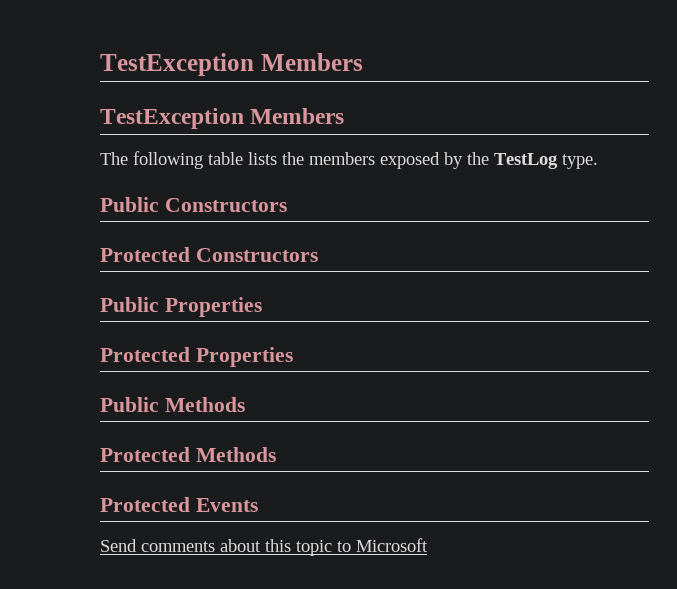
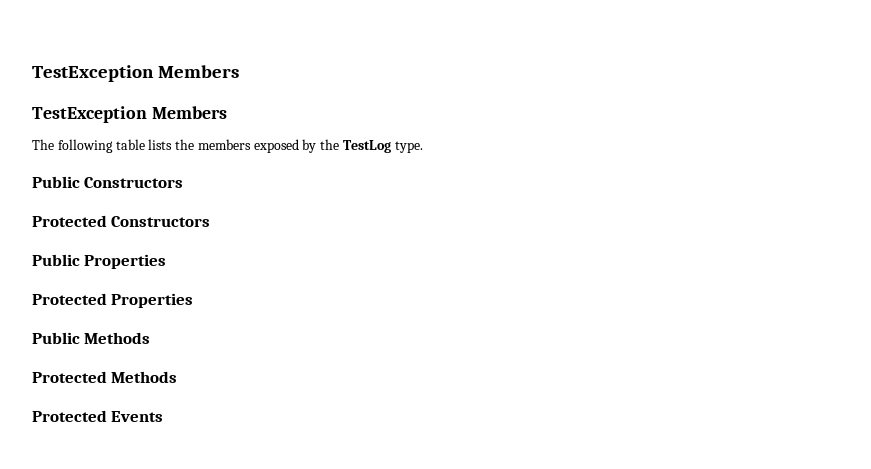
[100,538,428,556] // Send comments about this topic to Microsoft -> (164, 416) none

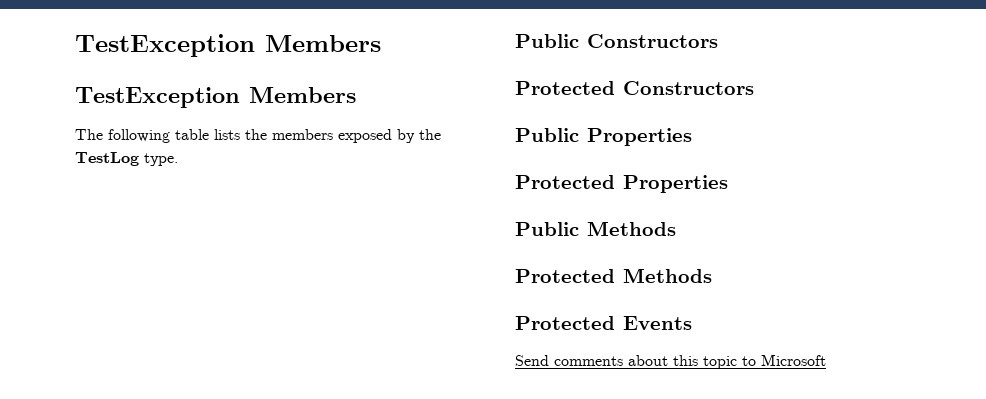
(164, 416) none -> [515,354,826,369] // Send comments about this topic to Microsoft

